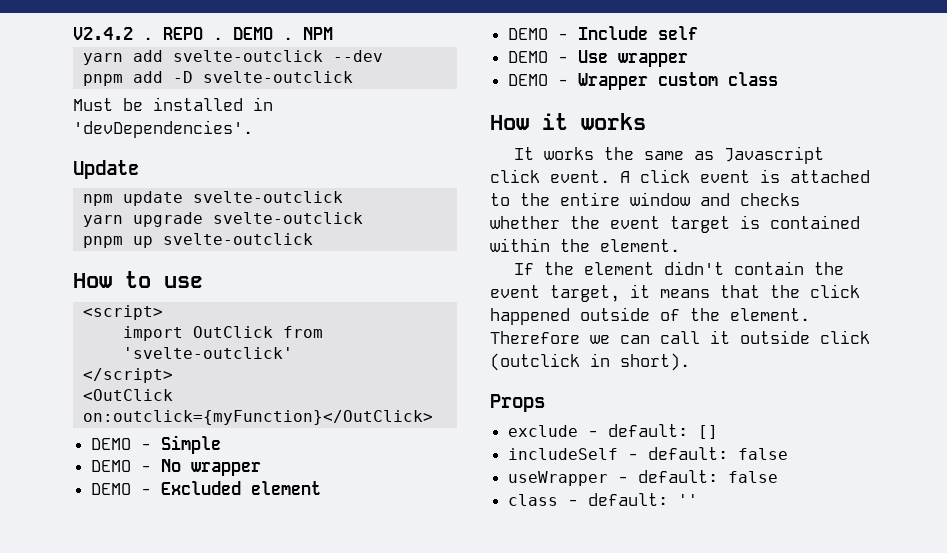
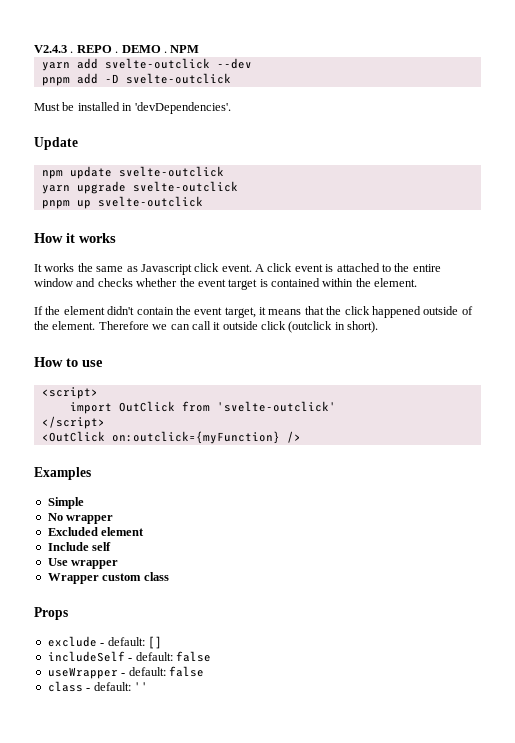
[73,27,133,40] V2.4.2 -> [34,45,67,53] V2.4.3
[73,271,203,288] [82,305,163,320] [122,326,323,341] [122,347,293,359] [82,368,173,383] [82,389,173,401] [82,410,433,425] [91,435,222,454] [91,459,262,476] [91,481,322,495] [508,26,699,40] [508,50,689,67] [508,72,779,90] // How to use // <script> // import OutClick from 'svelte-outclick' // </script> // <OutClick on:outclick={myFunction}</OutClick> // DEMO - Simple // DEMO - No wrapper // DEMO - Excluded element // DEMO - Include self // DEMO - Use wrapper // DEMO - Wrapper custom class -> (203, 201) none
(690, 362) none -> [34,357,103,367] [41,387,98,399] [69,401,336,414] [41,416,105,429] [41,431,301,444] [34,467,91,480] [47,497,84,509] [47,513,114,524] [47,527,145,536] [47,542,112,551] [47,558,119,569] [47,572,169,584] // How to use // <script> // import OutClick from 'svelte-outclick' // </script> // <OutClick on:outclick={myFunction} /> // Examples // Simple // No wrapper // Excluded element // Include self // Use wrapper // Wrapper custom class

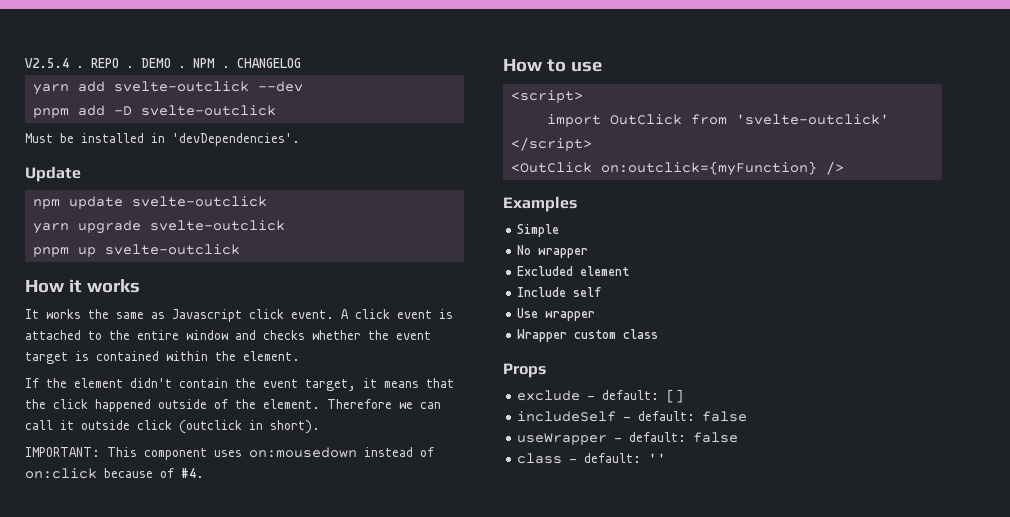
[34,45,67,53] V2.4.3 -> [25,58,69,68] V2.5.4
(200, 49) none -> [222,58,301,68] . CHANGELOG
(379, 327) none -> [25,447,434,460] [25,468,204,479] // IMPORTANT: This component uses on:mousedown instead of on:click because of #4.

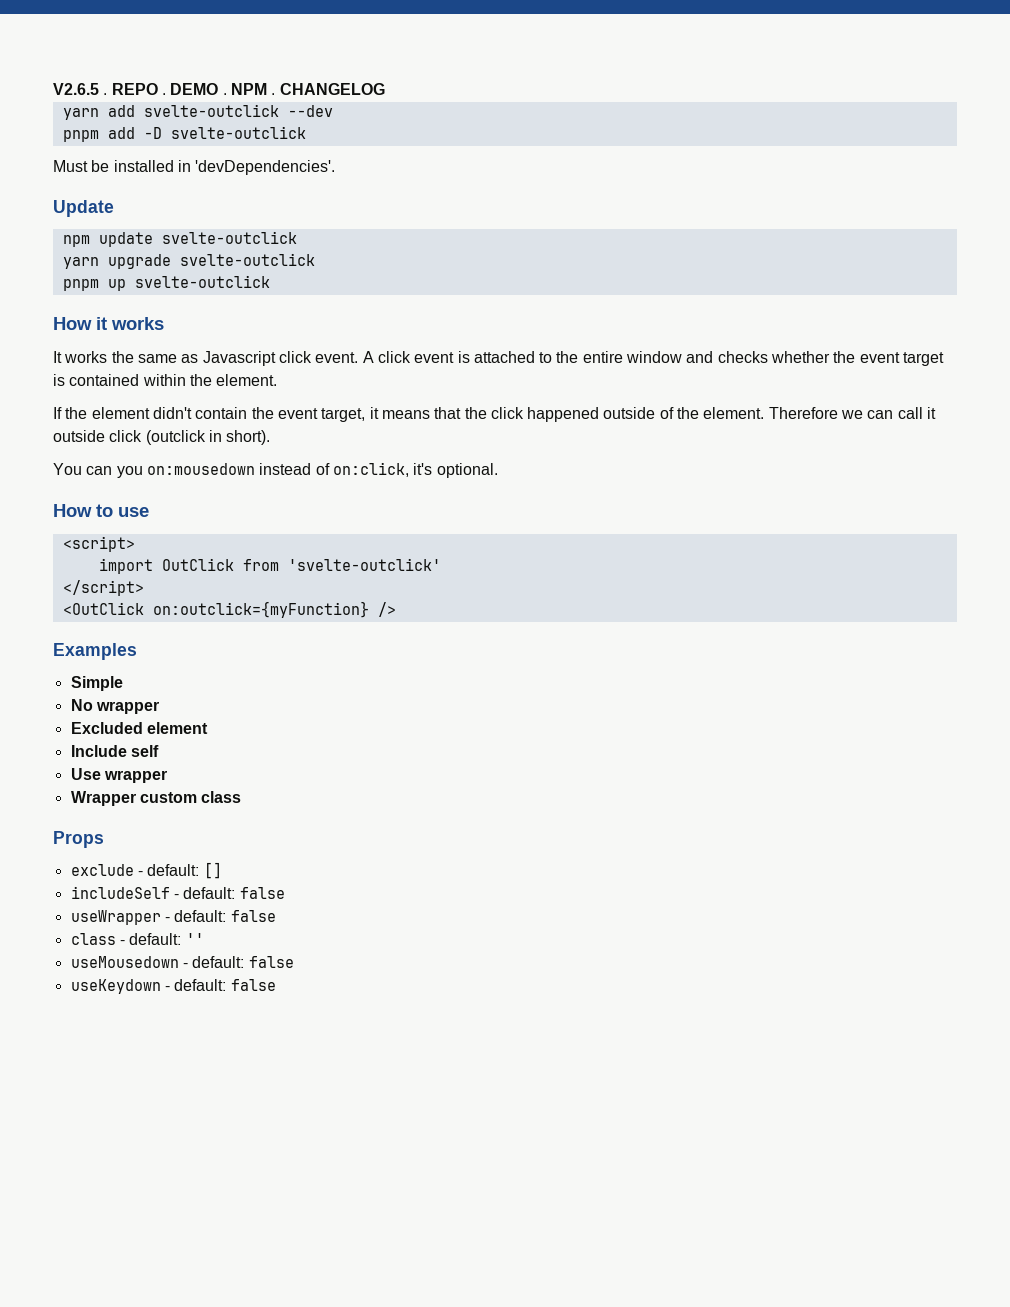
[25,58,69,68] V2.5.4 -> [53,83,99,95] V2.6.5
[25,447,434,460] [25,468,204,479] IMPORTANT: This component uses on:mousedown instead of on:click because of #4. -> [53,462,498,478] You can you on:mousedown instead of on:click, it's optional.
(667, 458) none -> [70,956,294,968] [70,979,276,994] // useMousedown - default: false // useKeydown - default: false

